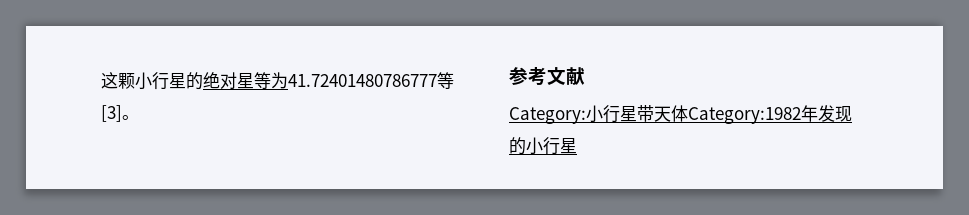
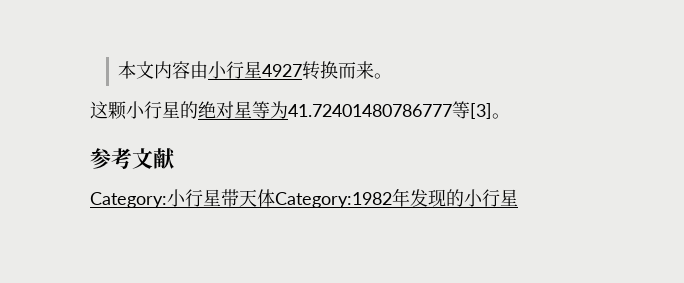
(101, 80) none -> [118,61,393,80] 本文内容由小行星4927转换而来。 //

